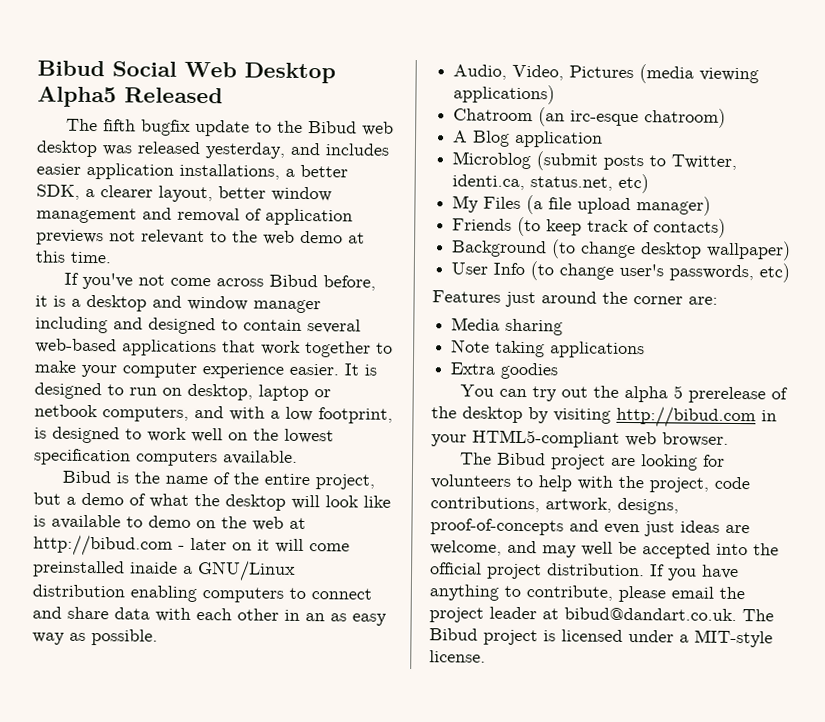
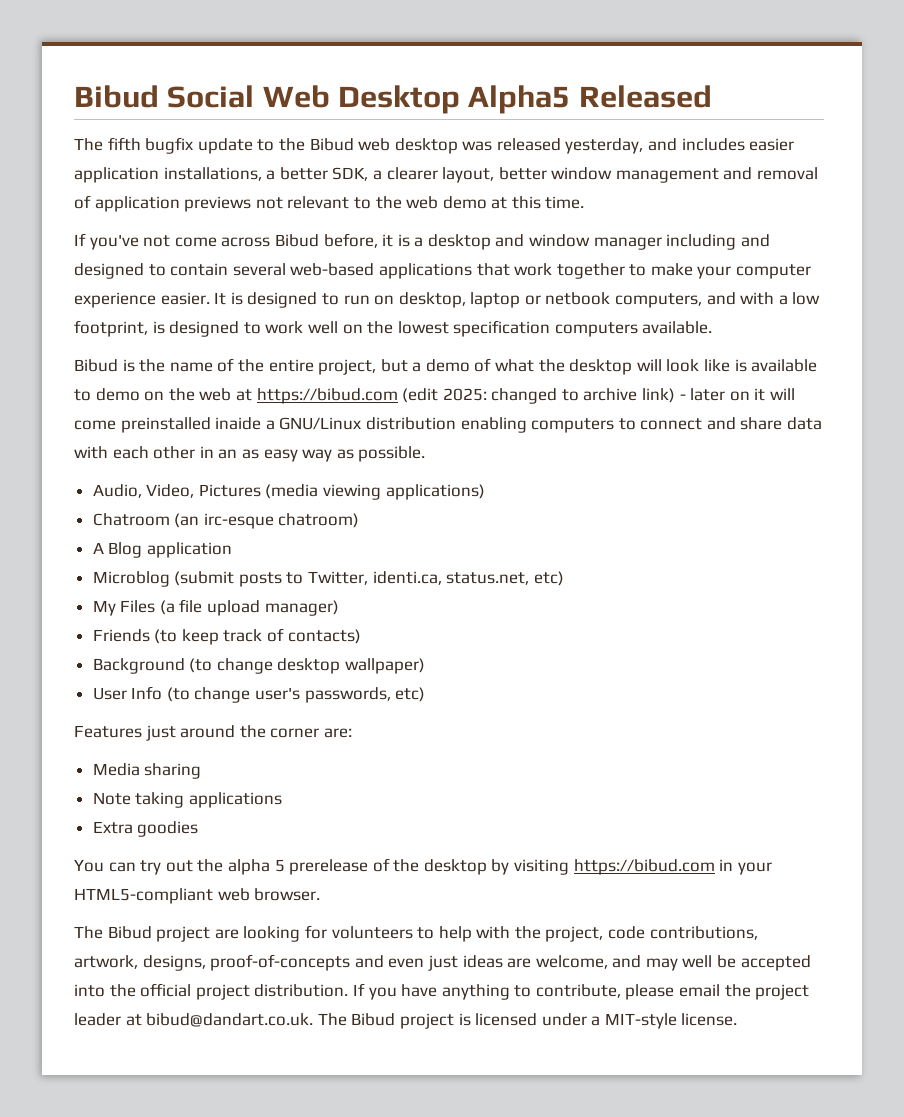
[33,534,173,557] http://bibud.com -> [256,388,676,404] https://bibud.com (edit 2025: changed to archive link)
[616,405,756,429] http://bibud.com -> [573,859,715,875] https://bibud.com

